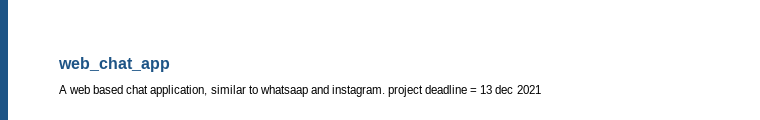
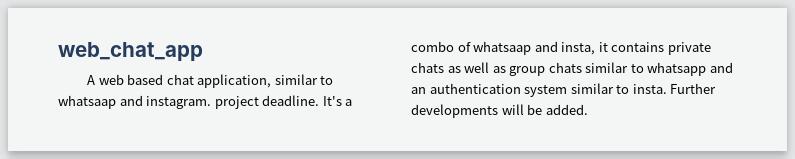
[425,85,541,94] deadline = 13 dec 2021 -> [262,95,353,106] [411,41,711,55] [411,62,733,76] [411,83,717,97] [411,104,588,118] deadline. It's a combo of whatsaap and insta, it contains private chats as well as group chats similar to whatsapp and an authentication system similar to insta. Further developments will be added.

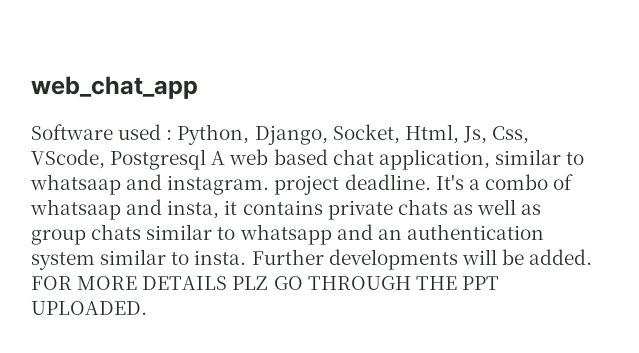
(203, 51) none -> [31,124,530,145] [31,149,207,170] Software used : Python, Django, Socket, Html, Js, Css, VScode, Postgresql
(588, 109) none -> [31,276,499,290] [31,301,147,315] FOR MORE DETAILS PLZ GO THROUGH THE PPT UPLOADED.

